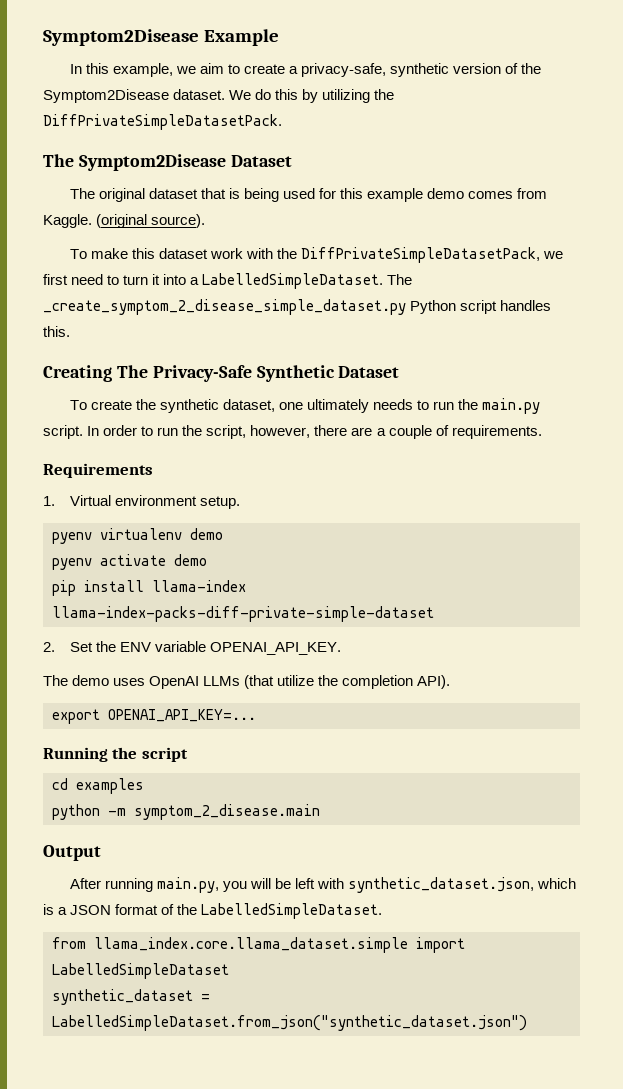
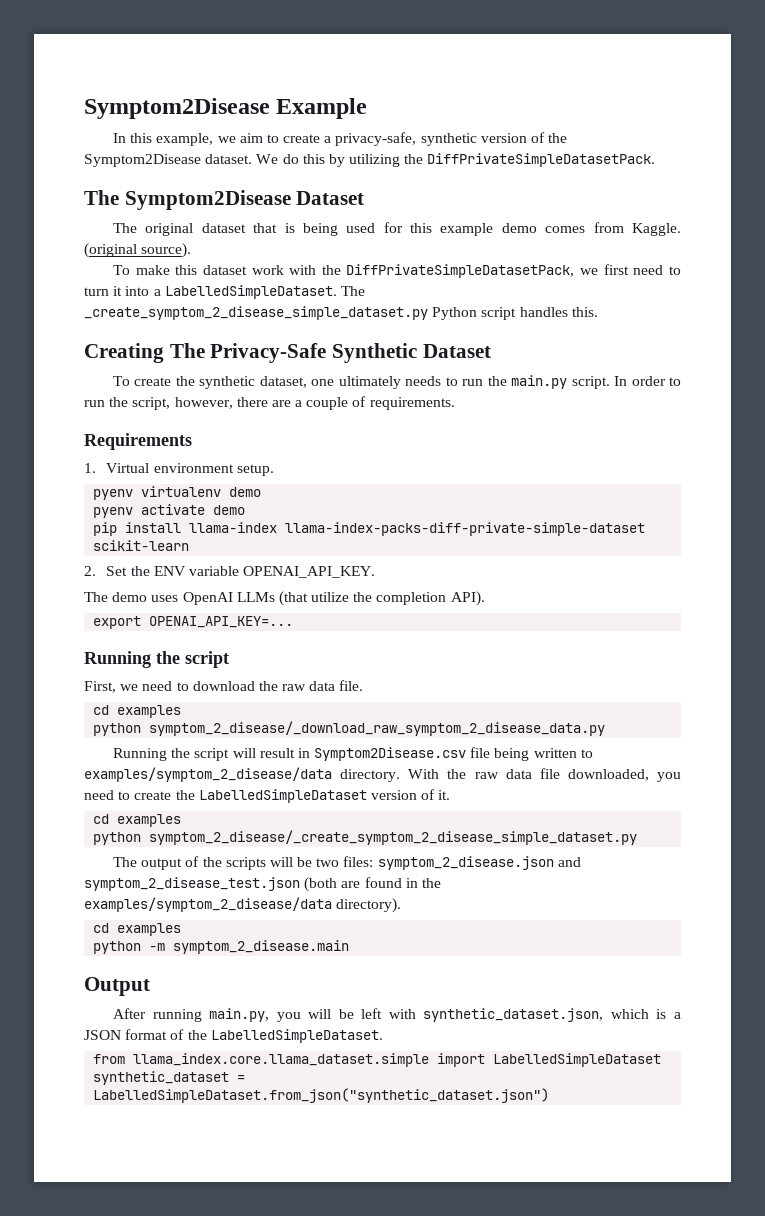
(434, 614) none -> [93,540,190,551] scikit-learn
(188, 754) none -> [84,680,364,693] [93,705,182,718] [93,721,606,736] [112,747,593,761] [84,767,681,782] [84,789,451,803] [93,814,182,827] [93,830,638,845] [112,856,581,870] [84,877,441,892] [84,897,402,913] // First, we need to download the raw data file. // cd examples // python symptom_2_disease/_download_raw_symptom_2_disease_data.py // Running the script will result in Symptom2Disease.csv file being written to examples/symptom_2_disease/data directory. With the raw data file downloaded, you need to create the LabelledSimpleDataset version of it. // cd examples // python symptom_2_disease/_create_symptom_2_disease_simple_dataset.py // The output of the scripts will be two files: symptom_2_disease.json and symptom_2_disease_test.json (both are found in the examples/symptom_2_disease/data directory).

